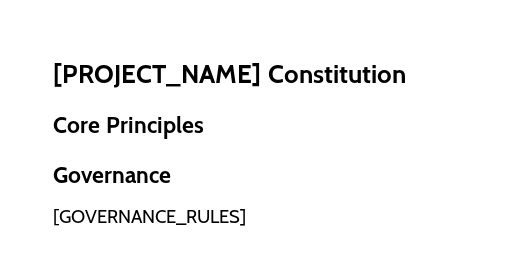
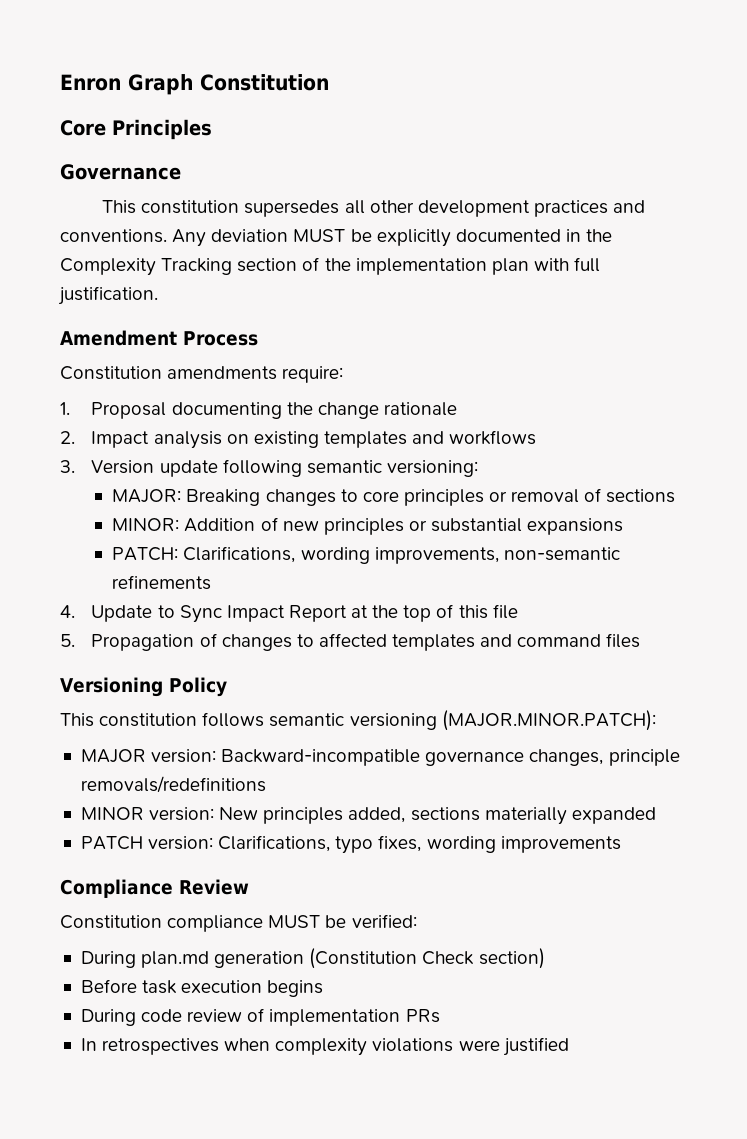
[53,63,261,88] [PROJECT_NAME] -> [60,74,193,95] Enron Graph
[53,209,246,226] [GOVERNANCE_RULES] -> [102,200,646,217] [60,229,613,247] [60,257,601,276] [58,286,158,305] [60,330,258,346] [60,366,344,383] [60,402,457,419] [60,430,537,449] [60,459,478,477] [112,488,676,506] [112,517,624,535] [112,546,620,564] [112,575,212,590] [60,604,518,623] [60,633,641,651] [60,677,227,697] [60,710,656,731] [80,749,680,766] [80,776,266,793] [80,807,656,825] [80,835,621,854] [60,879,249,898] [60,914,417,932] [80,948,545,969] [80,979,324,997] [80,1008,440,1026] [80,1037,569,1056] This constitution supersedes all other development practices and conventions. Any deviation MUST be explicitly documented in the Complexity Tracking section of the implementation plan with full justification. // Amendment Process // Constitution amendments require: // 1. Proposal documenting the change rationale // 2. Impact analysis on existing templates and workflows // 3. Version update following semantic versioning: // MAJOR: Breaking changes to core principles or removal of sections // MINOR: Addition of new principles or substantial expansions // PATCH: Clarifications, wording improvements, non-semantic refinements // 4. Update to Sync Impact Report at the top of this file // 5. Propagation of changes to affected templates and command files // Versioning Policy // This constitution follows semantic versioning (MAJOR.MINOR.PATCH): // MAJOR version: Backward-incompatible governance changes, principle removals/redefinitions // MINOR version: New principles added, sections materially expanded // PATCH version: Clarifications, typo fixes, wording improvements // Compliance Review // Constitution compliance MUST be verified: // During plan.md generation (Constitution Check section) // Before task execution begins // During code review of implementation PRs // In retrospectives when complexity violations were justified

